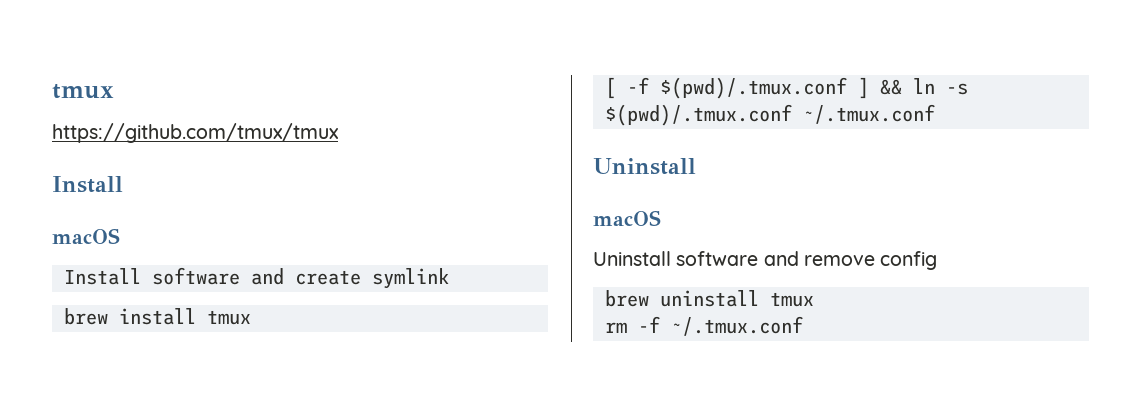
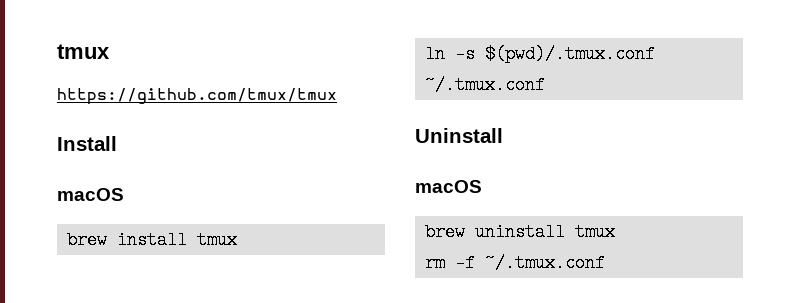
[63,267,449,289] [63,308,251,325] [604,77,902,99] Install software and create symlink // brew install tmux // [ -f $(pwd)/.tmux.conf ] && -> [66,231,237,249] brew install tmux //
[593,251,938,270] // Uninstall software and remove config -> (482, 186) none

